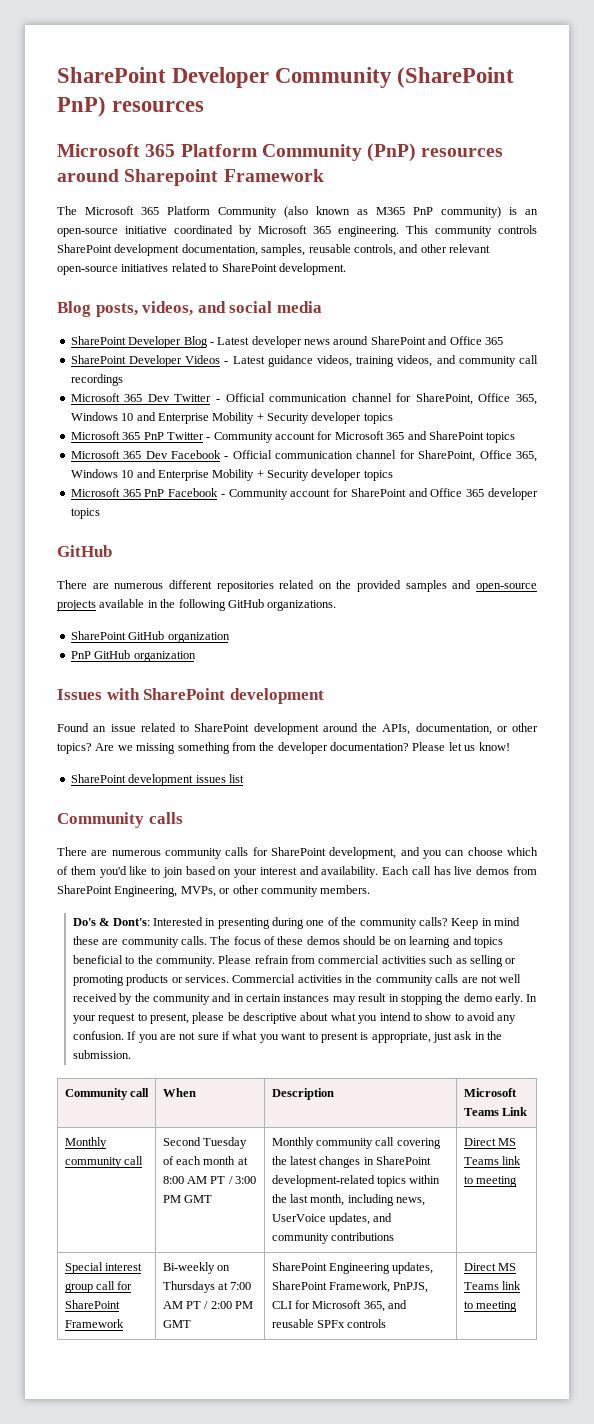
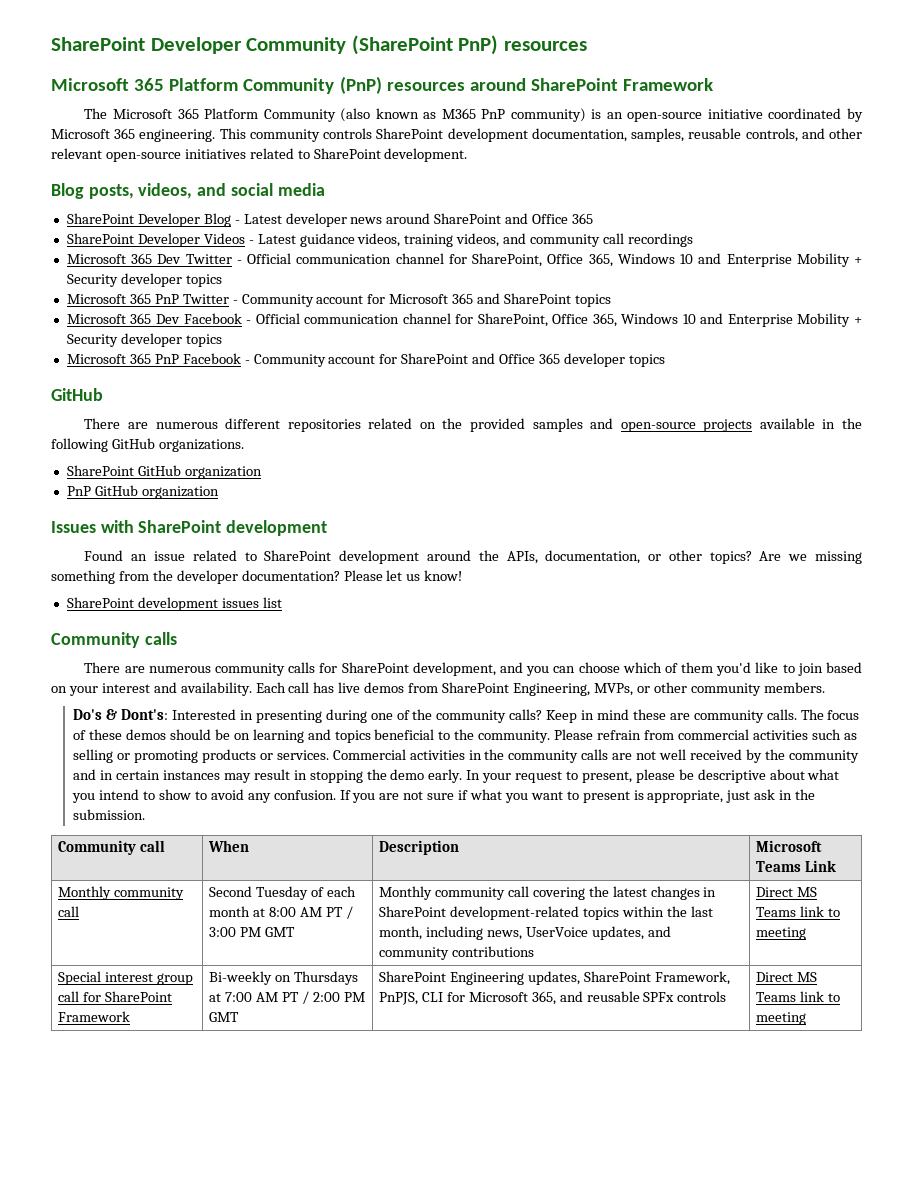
[124,169,219,186] Sharepoint -> [530,78,618,91] SharePoint

